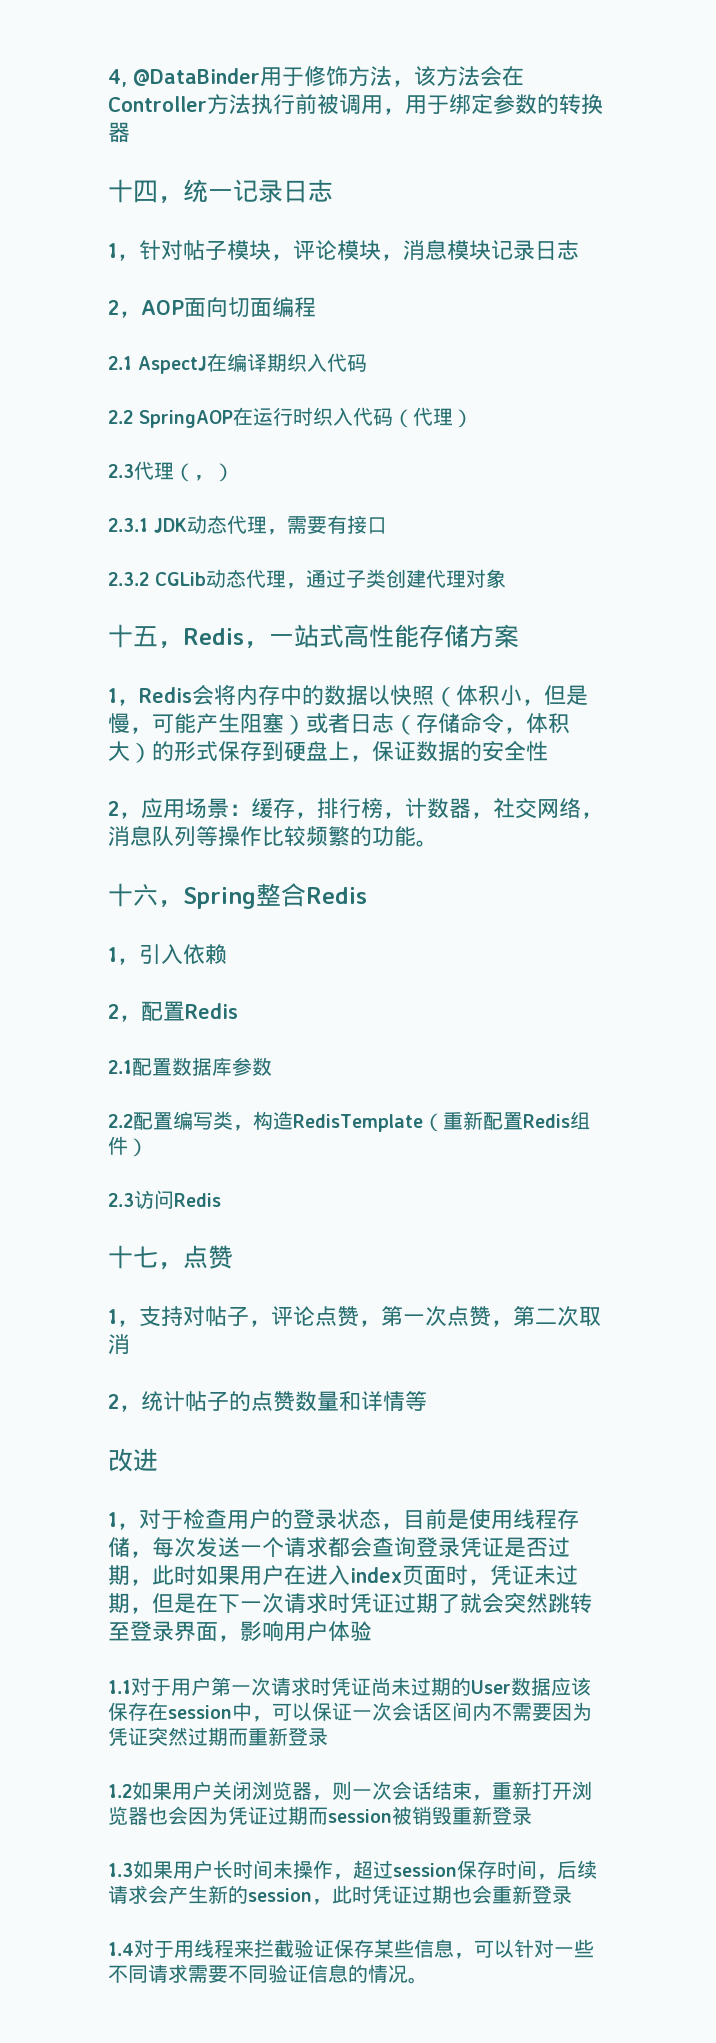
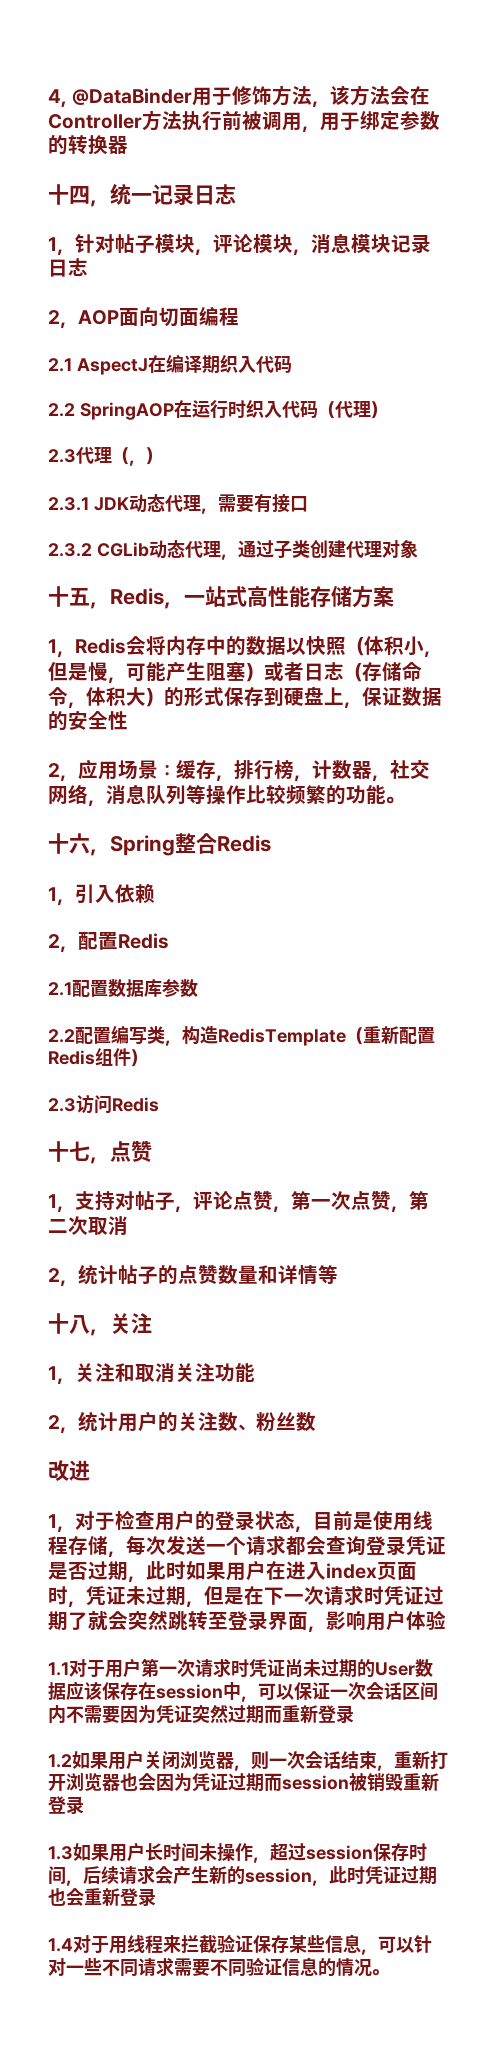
(427, 1401) none -> [48,1313,152,1336] [48,1363,255,1385] [48,1411,316,1434] // 十八，关注 // 1，关注和取消关注功能 // 2，统计用户的关注数、粉丝数

